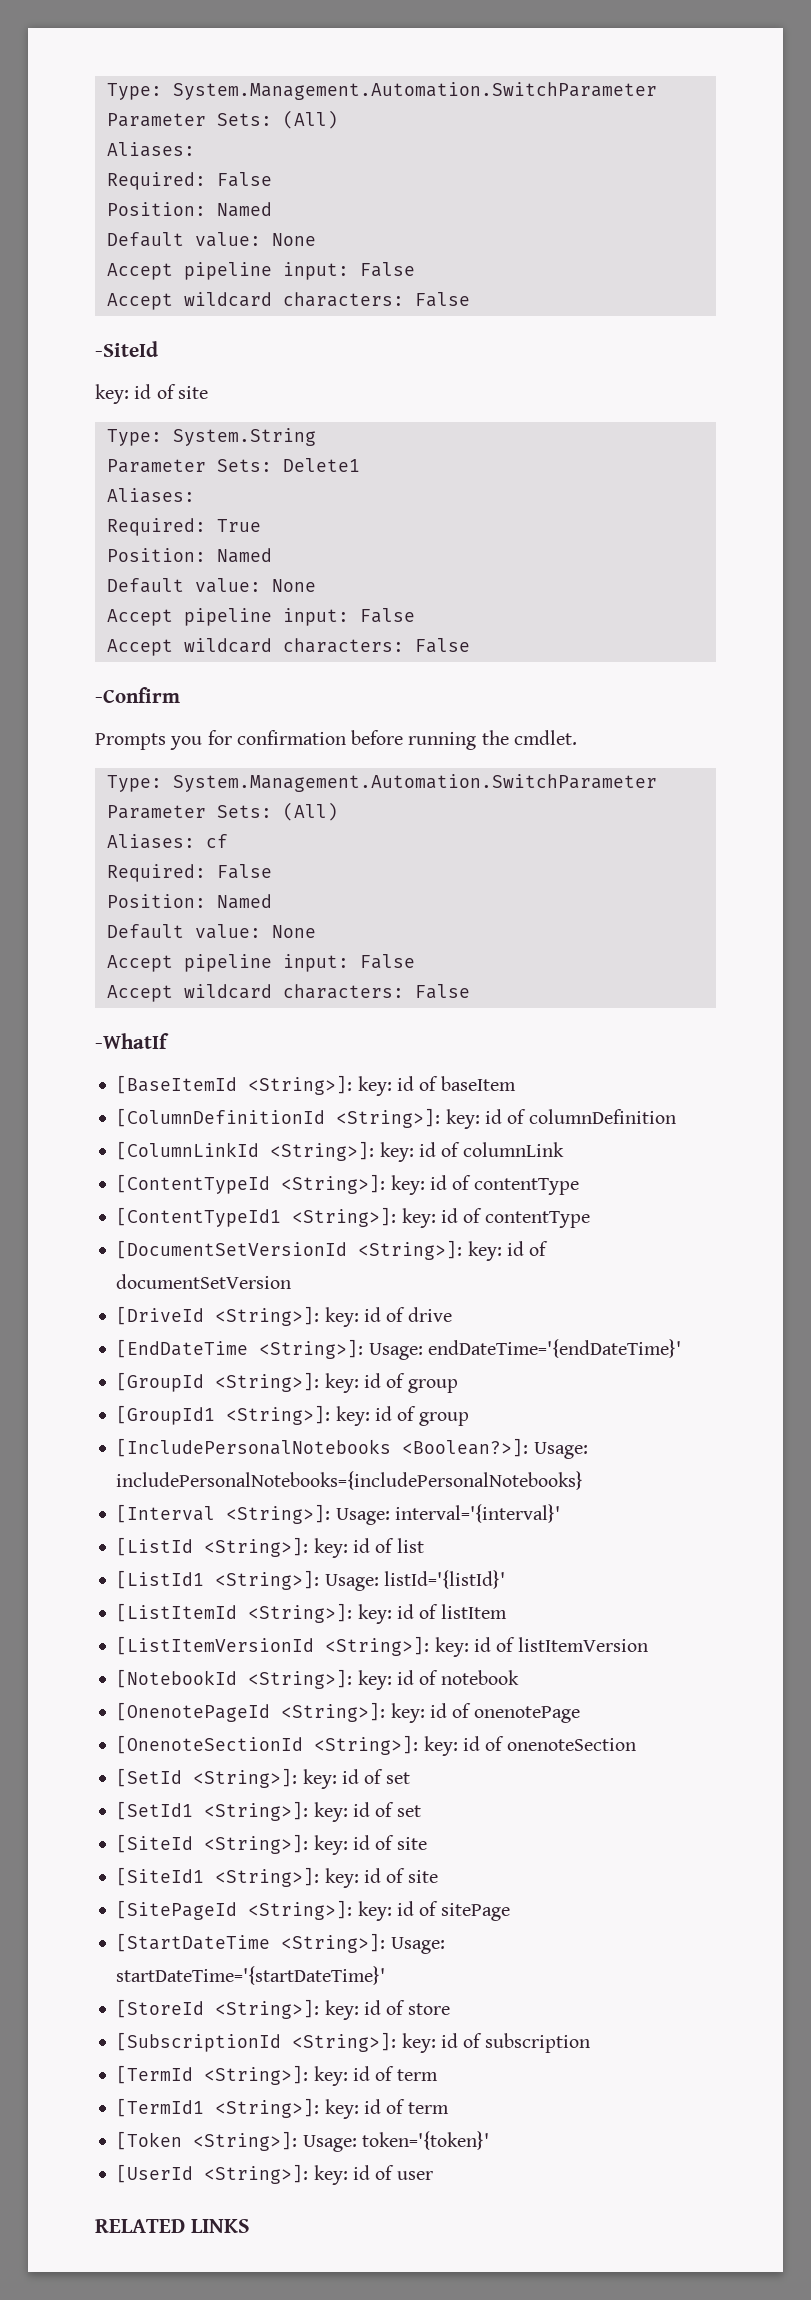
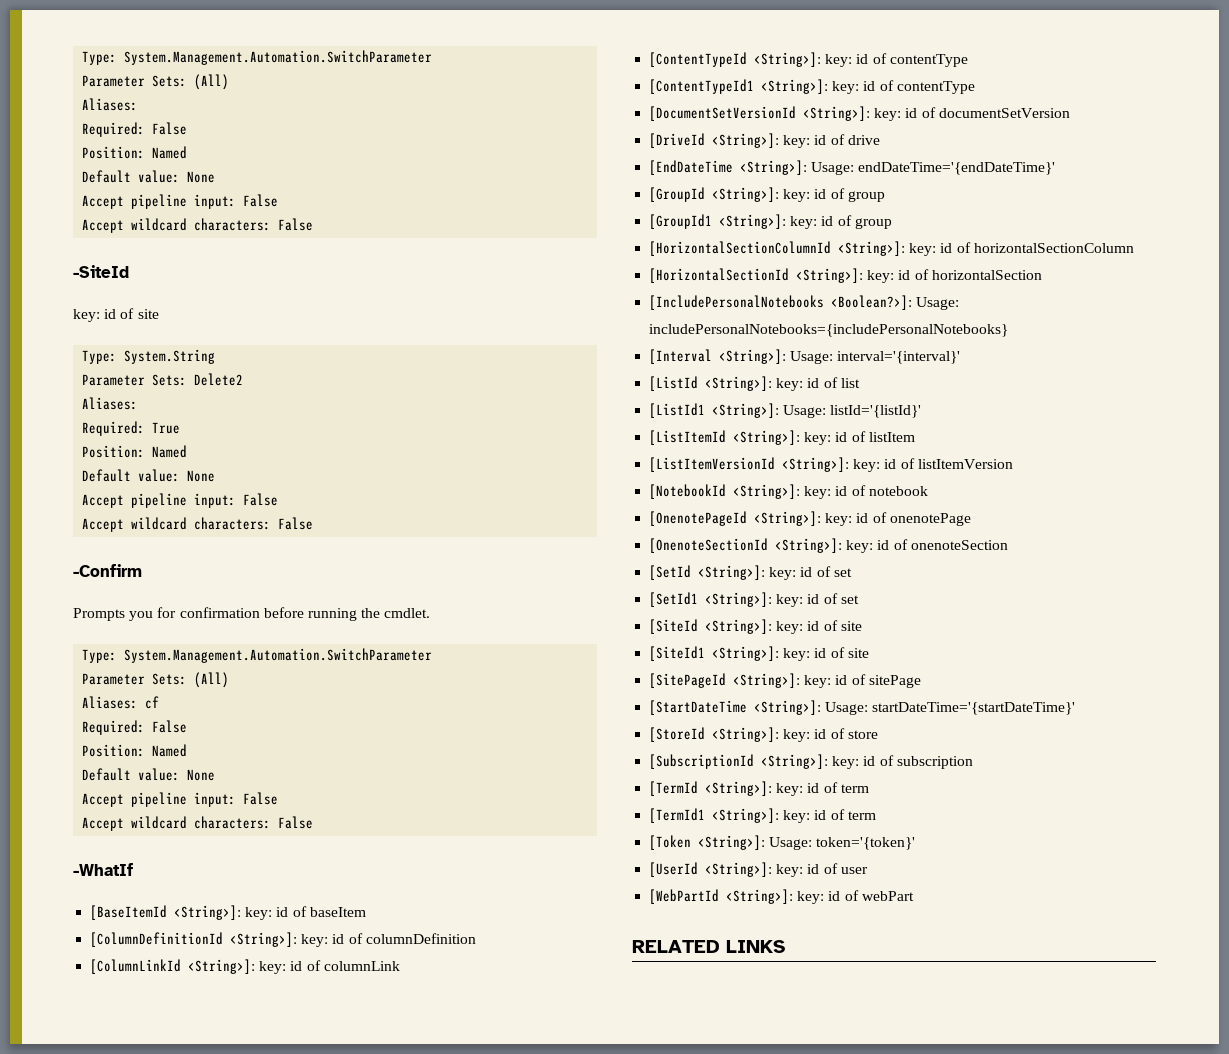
[282,458,360,472] Delete1 -> [194,373,244,386] Delete2
(469, 1419) none -> [649,241,1134,256] [649,268,1042,283] // [HorizontalSectionColumnId <String>]: key: id of horizontalSectionColumn // [HorizontalSectionId <String>]: key: id of horizontalSection
(433, 2175) none -> [649,889,914,904] // [WebPartId <String>]: key: id of webPart

